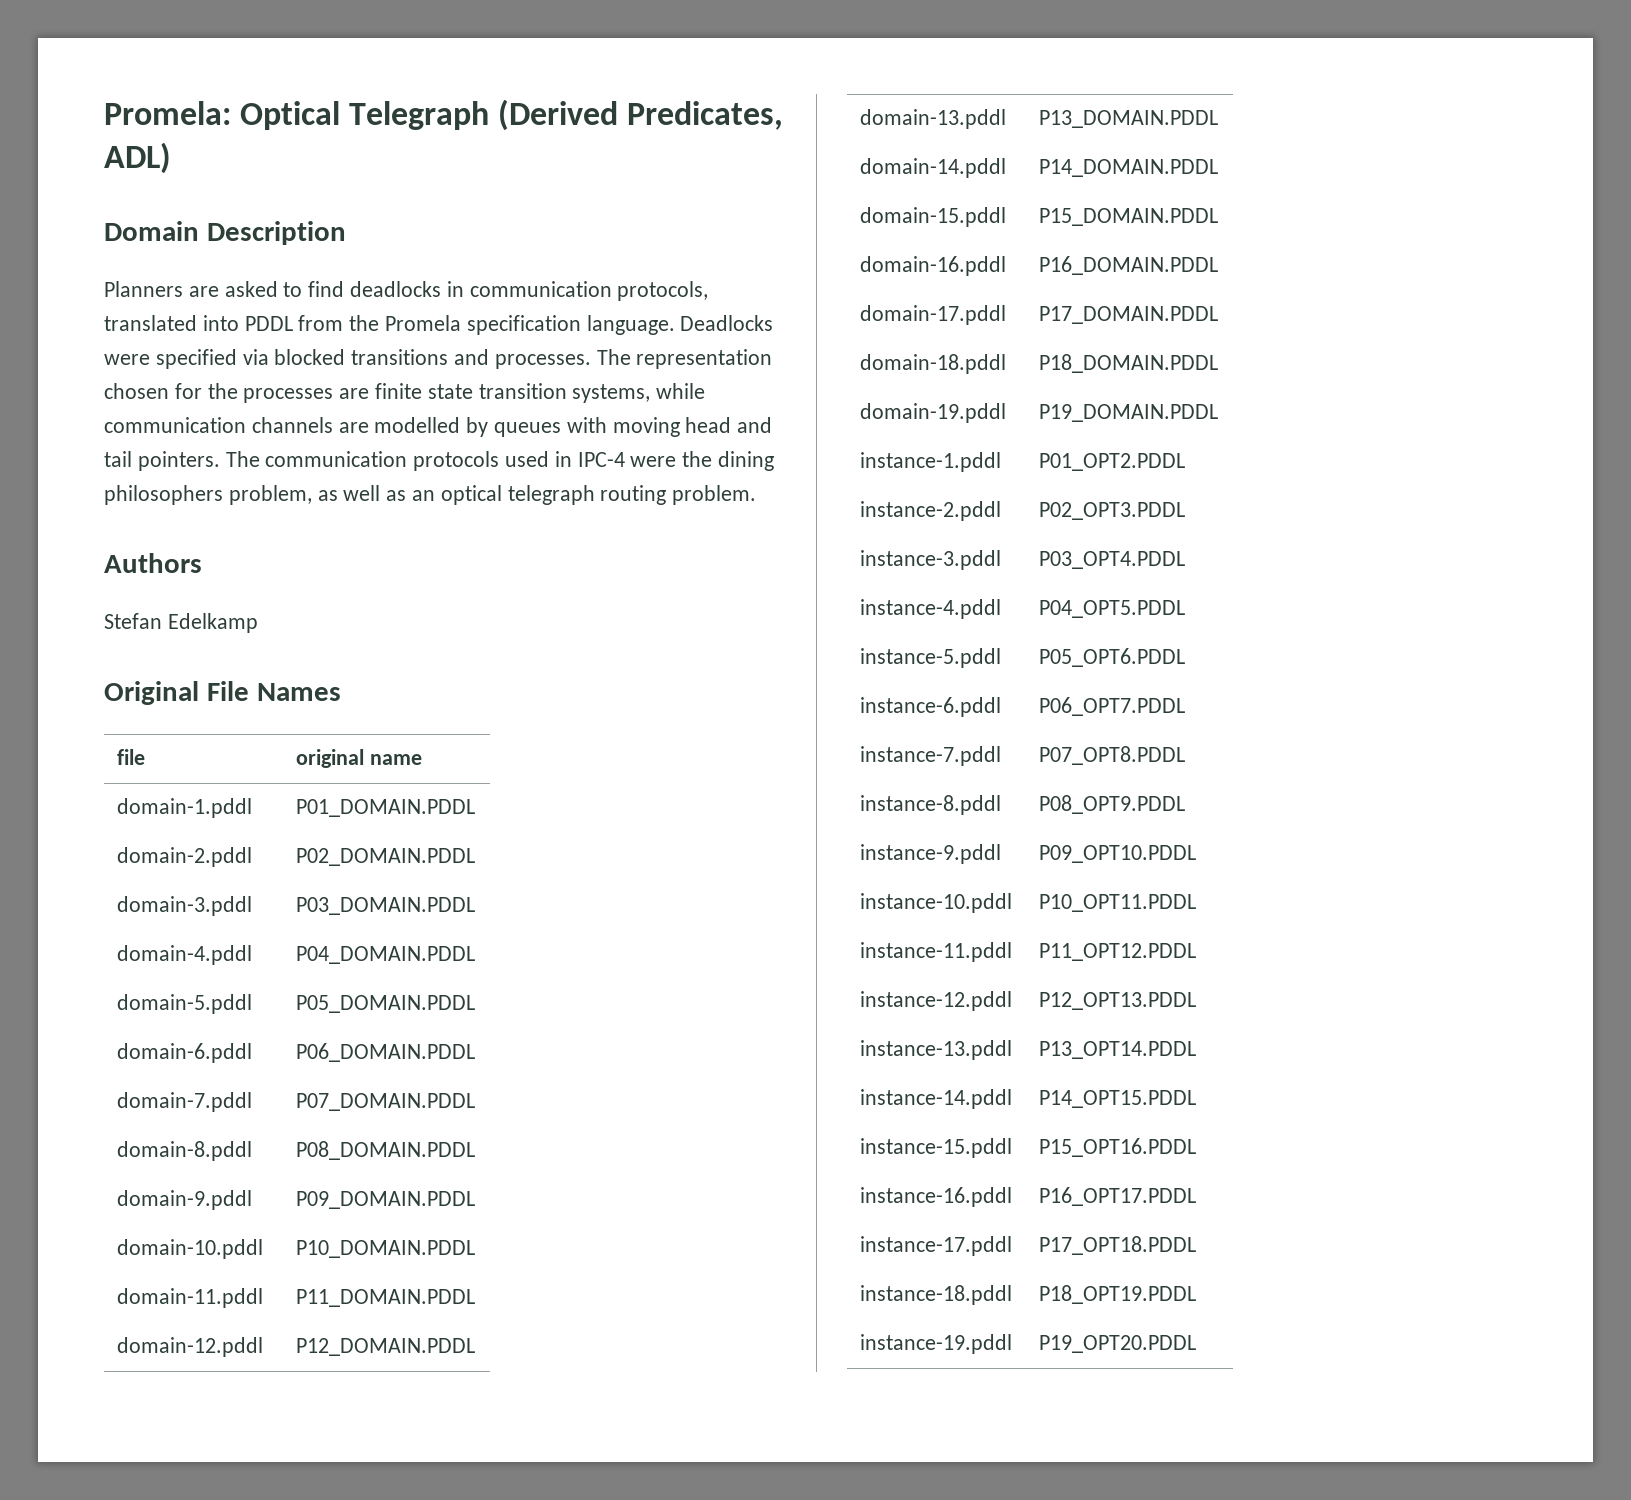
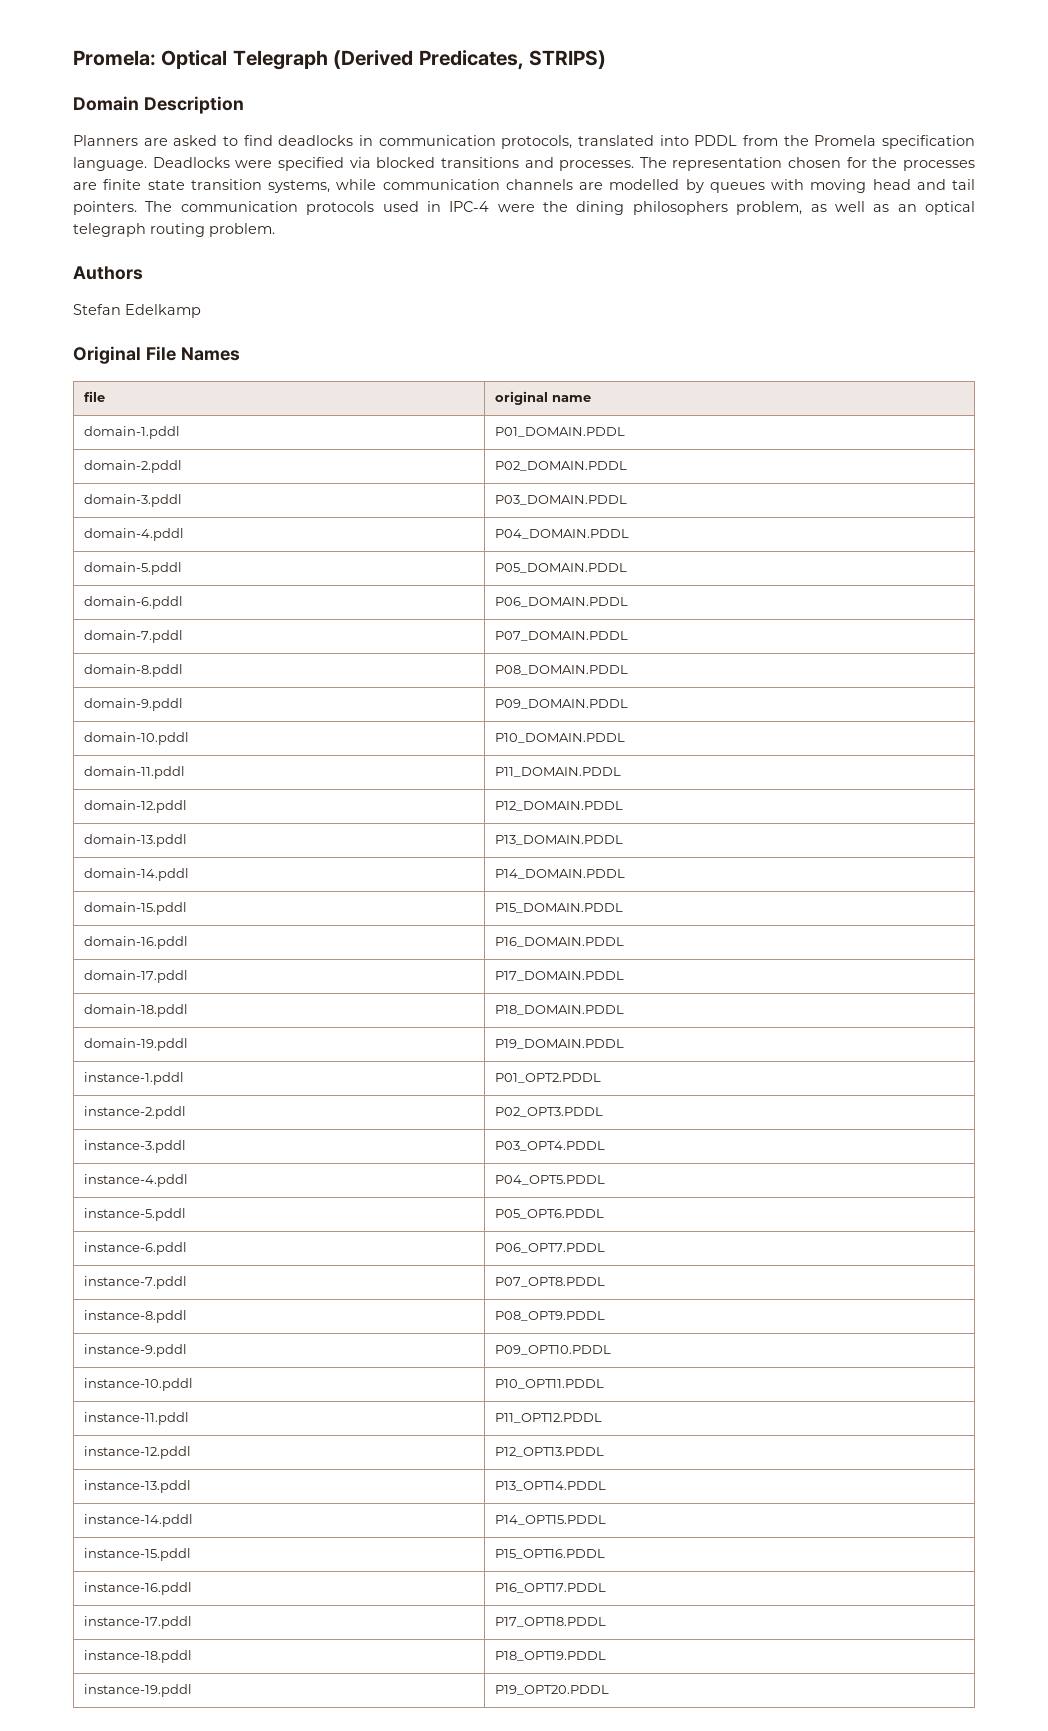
[104,142,171,174] ADL) -> [529,50,606,69] STRIPS)

